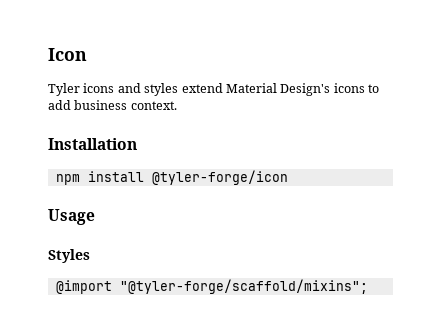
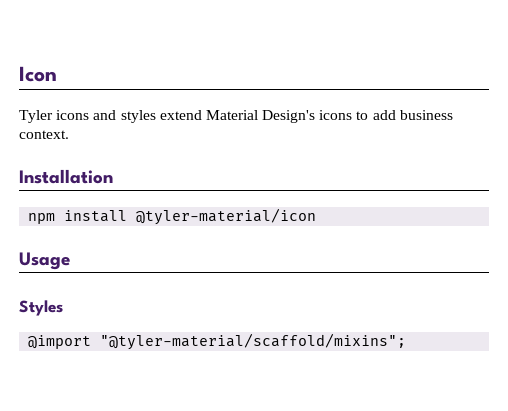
[151,170,288,185] @tyler-forge/icon -> [136,208,317,225] @tyler-material/icon
[119,279,368,294] "@tyler-forge/scaffold/mixins"; -> [100,333,407,350] "@tyler-material/scaffold/mixins";

